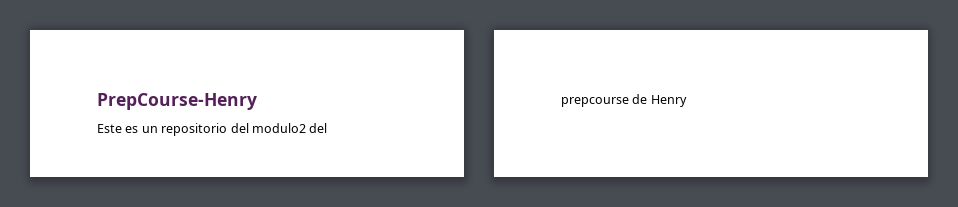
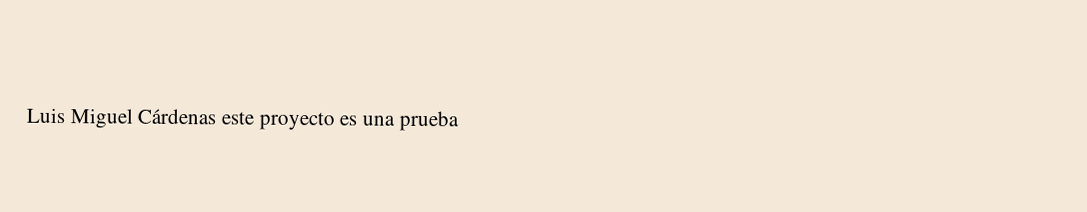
[97,93,257,110] [97,123,328,136] [561,94,687,107] PrepCourse-Henry // Este es un repositorio del modulo2 del prepcourse de Henry -> [26,107,459,132] Luis Miguel Cárdenas este proyecto es una prueba

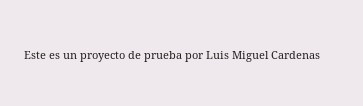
[26,107,459,132] Luis Miguel Cárdenas este proyecto es una prueba -> [24,51,320,62] Este es un proyecto de prueba por Luis Miguel Cardenas

